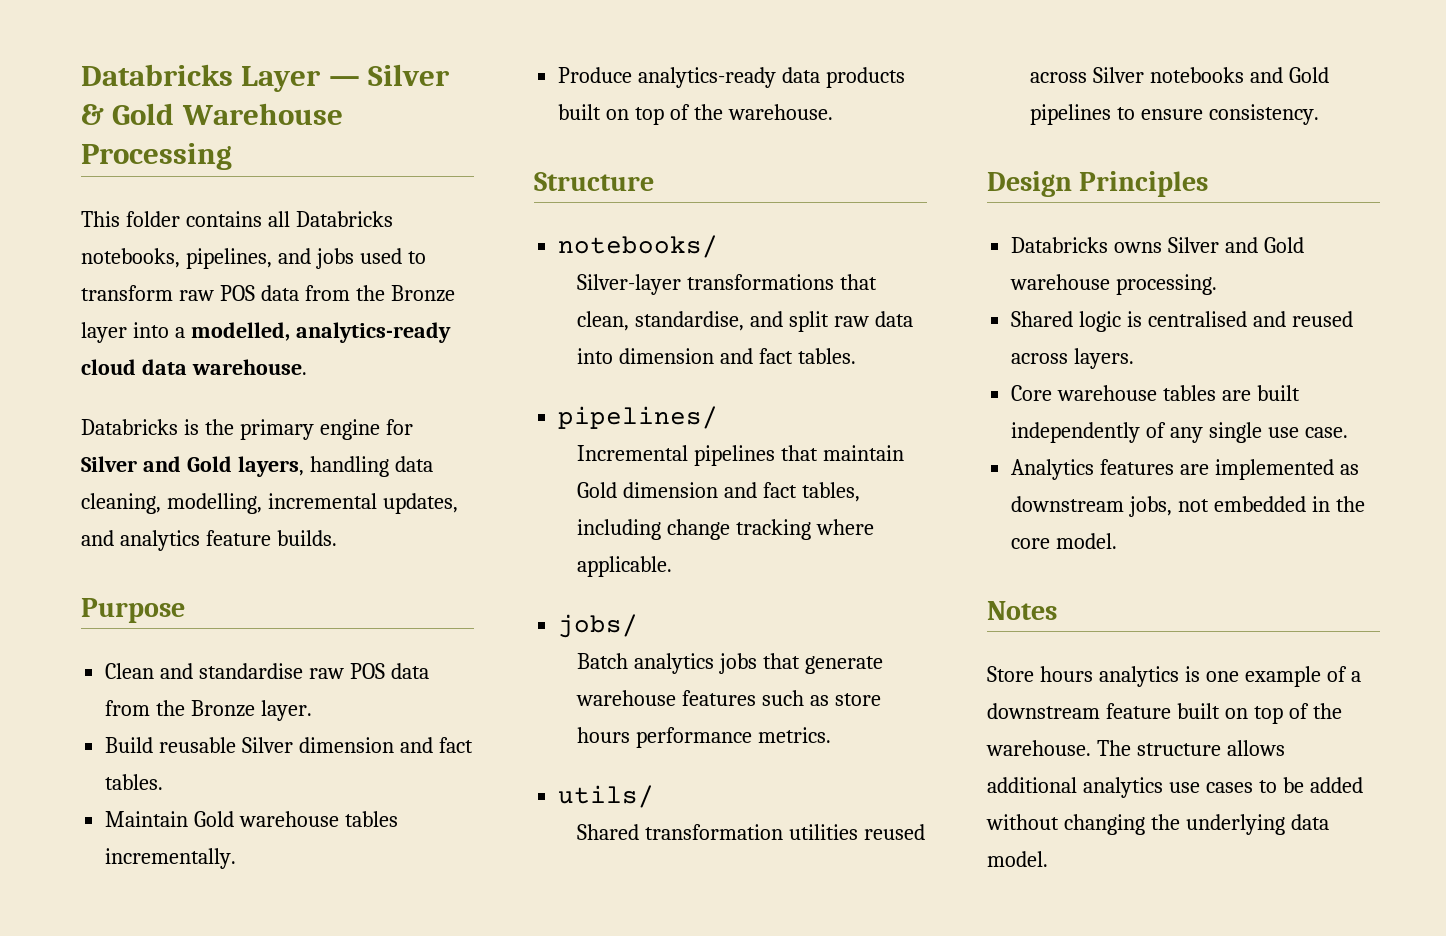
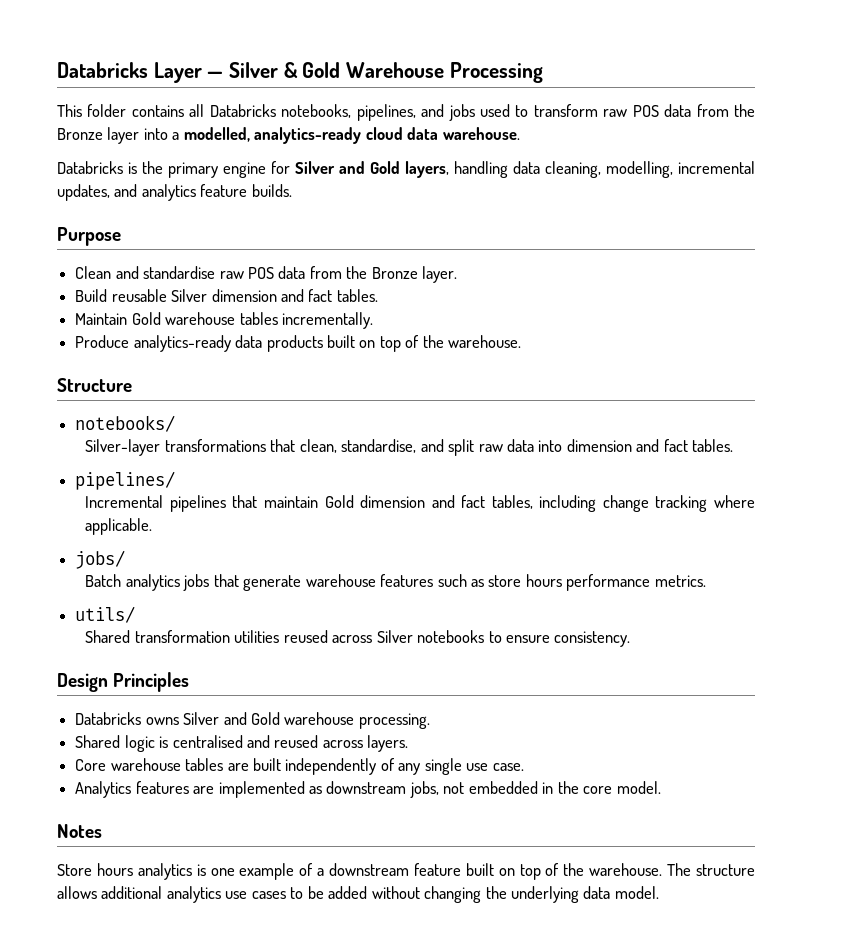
[1249,67,1329,83] [1030,104,1112,125] and Gold pipelines -> (485, 636) none

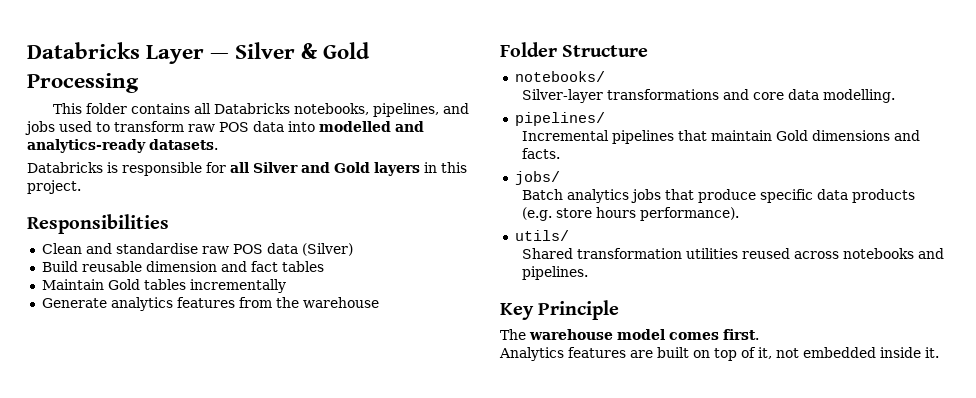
[346,62,445,78] Warehouse -> (371, 50) none
[696,104,755,117] [57,127,520,144] [57,161,755,178] [57,184,292,201] [57,227,121,246] from the Bronze layer into a modelled, analytics-ready cloud data warehouse. // Databricks is the primary engine for Silver and Gold layers, handling data cleaning, modelling, incremental updates, and analytics feature builds. // Purpose -> [288,121,424,132] [27,139,218,153] [27,162,467,176] [27,180,81,194] [27,214,169,234] into modelled and analytics-ready datasets. // Databricks is responsible for all Silver and Gold layers in this project. // Responsibilities
[309,266,458,283] from the Bronze layer. -> [301,243,353,256] (Silver)
[171,289,378,302] Silver dimension and fact tables. -> [145,261,324,272] dimension and fact tables
[165,312,373,329] [75,335,522,352] [57,378,132,392] [75,415,176,432] [85,439,734,456] warehouse tables incrementally. // Produce analytics-ready data products built on top of the warehouse. // Structure // notebooks/ // Silver-layer transformations that clean, standardise, and split raw data into dimension and fact tables. -> [143,279,286,293] [41,297,379,311] [500,42,649,57] [514,71,605,82] [522,89,896,103] tables incrementally // Generate analytics features from the warehouse // Folder Structure // notebooks/ // Silver-layer transformations and core data modelling.
[360,495,755,512] [85,518,153,535] dimension and fact tables, including change tracking where applicable. -> [812,130,921,141] [522,148,561,159] dimensions and facts.
[243,574,706,591] generate warehouse features such as store hours performance metrics. -> [698,189,916,203] [522,207,740,221] produce specific data products (e.g. store hours performance).
[376,630,631,647] [57,672,190,692] [75,712,430,729] [75,735,409,752] [75,758,524,775] [75,781,661,798] [57,824,102,838] [57,863,755,880] [57,886,659,903] Silver notebooks to ensure consistency. // Design Principles // Databricks owns Silver and Gold warehouse processing. // Shared logic is centralised and reused across layers. // Core warehouse tables are built independently of any single use case. // Analytics features are implemented as downstream jobs, not embedded in the core model. // Notes // Store hours analytics is one example of a downstream feature built on top of the warehouse. The structure allows additional analytics use cases to be added without changing the underlying data model. -> [843,248,945,259] [522,266,589,280] [500,300,620,320] [500,329,759,340] [499,347,939,361] notebooks and pipelines. // Key Principle // The warehouse model comes first. // Analytics features are built on top of it, not embedded inside it.

